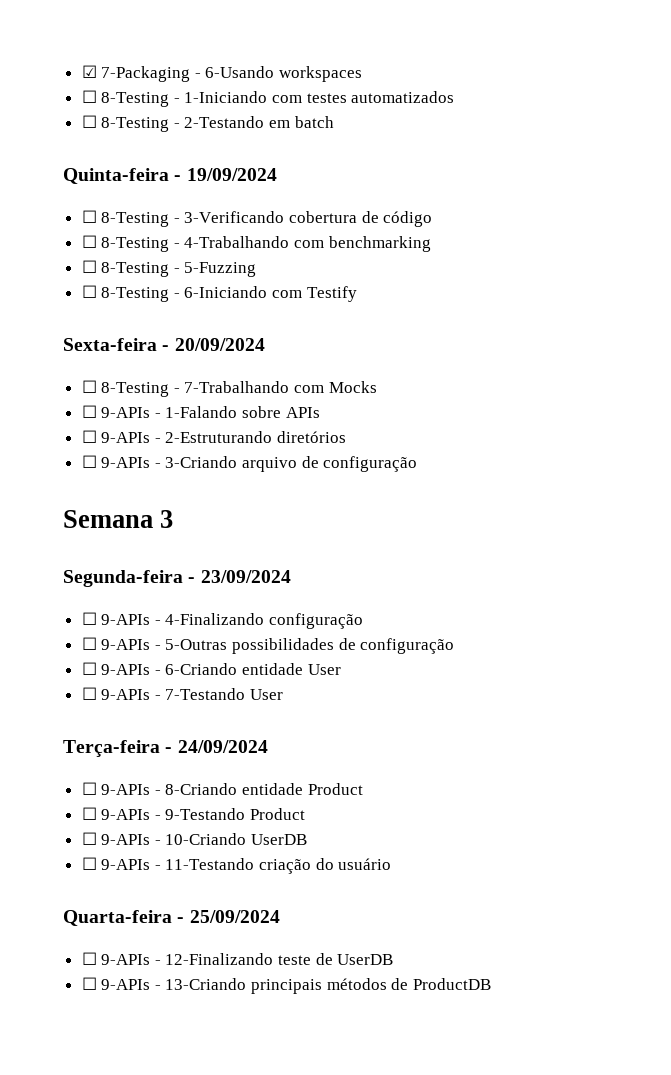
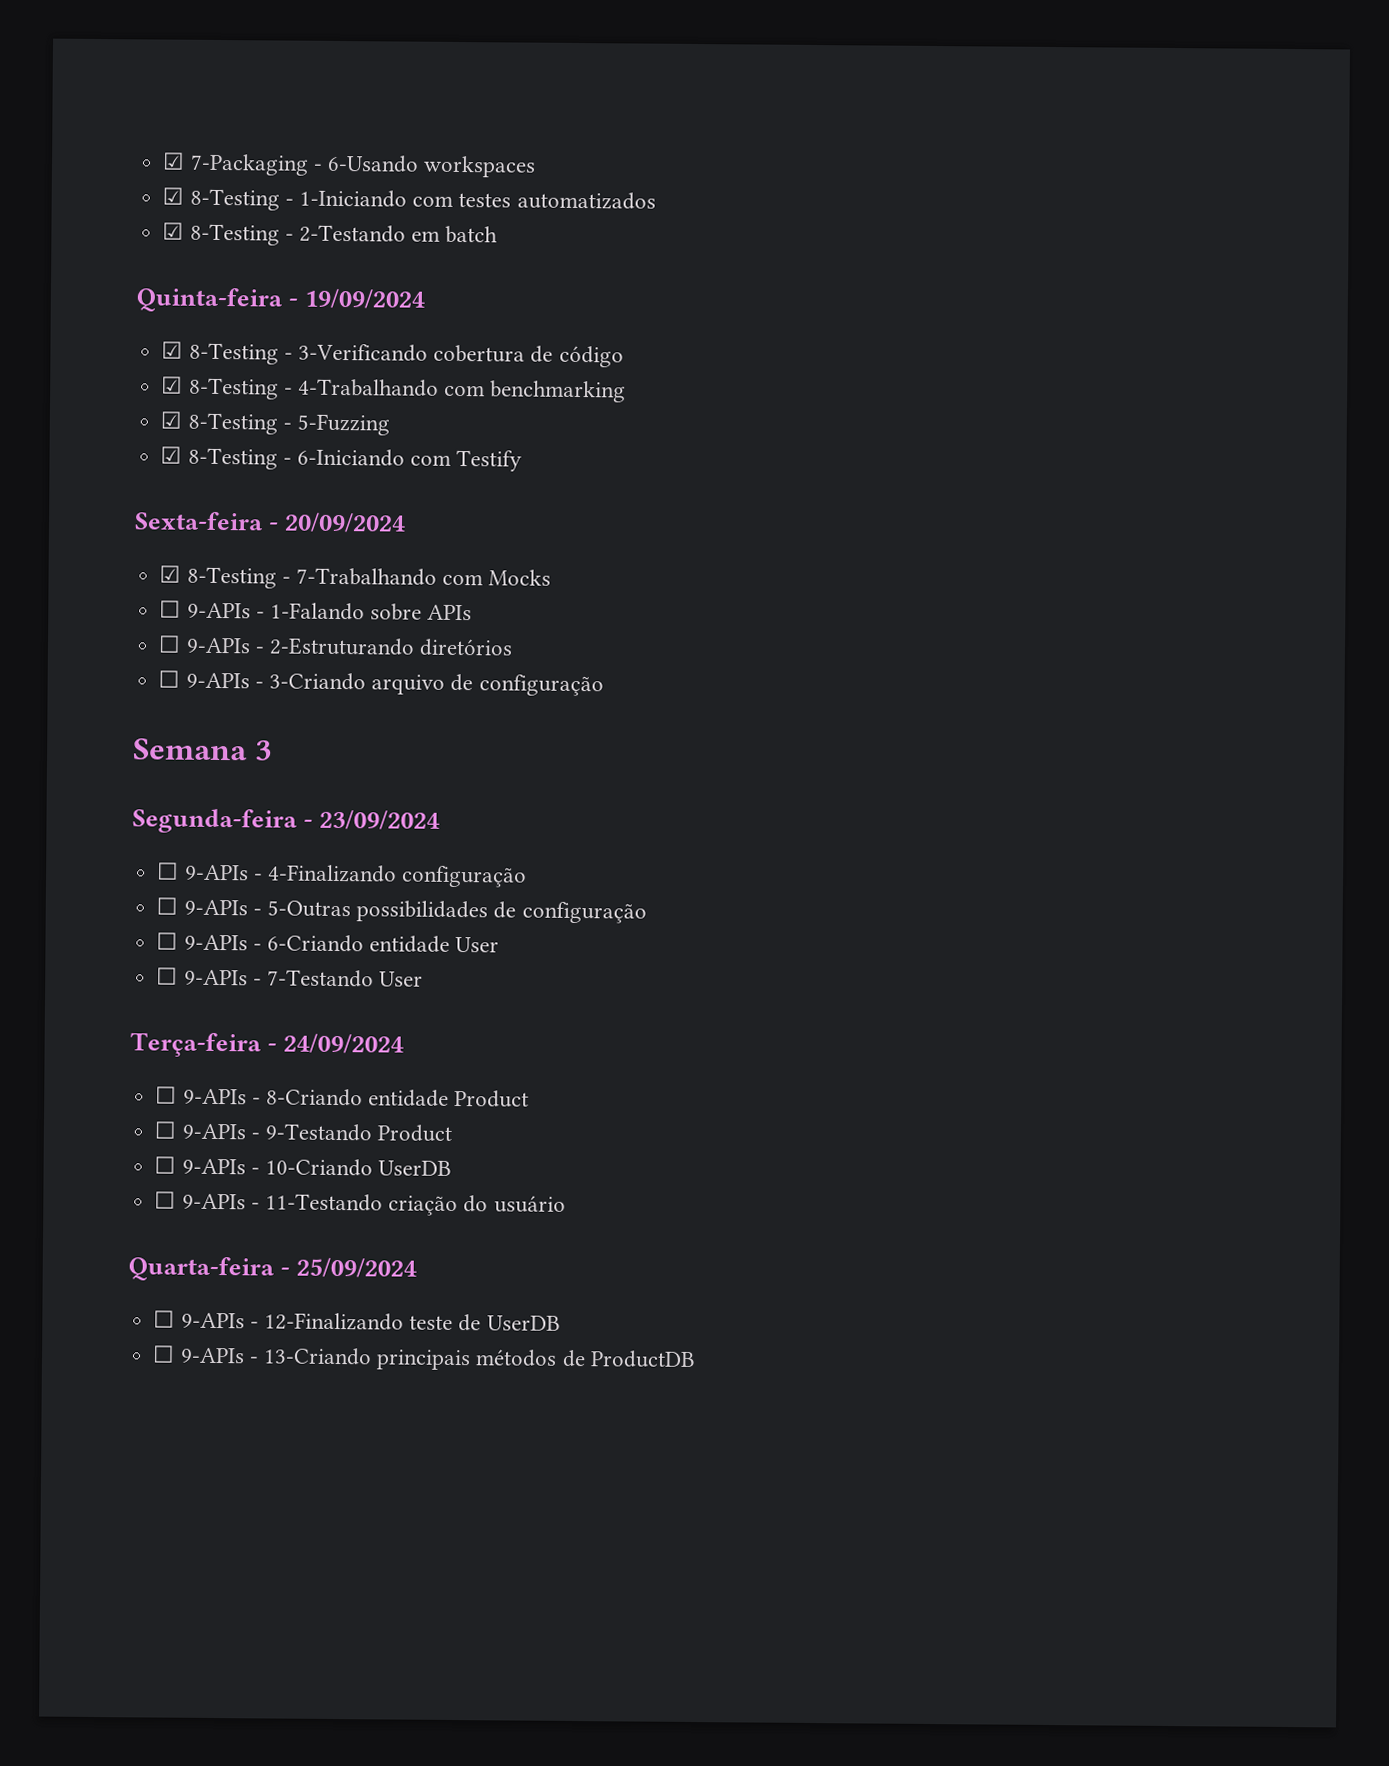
[81,90,97,103] ☐ -> [162,187,185,205] ☑
[81,115,97,128] ☐ -> [162,222,185,240] ☑
[81,210,97,223] ☐ -> [161,341,184,359] ☑
[81,235,97,248] ☐ -> [161,376,184,394] ☑
[81,260,97,273] ☐ -> [160,411,183,429] ☑
[81,285,97,298] ☐ -> [160,446,183,464] ☑
[81,380,97,393] ☐ -> [159,565,182,583] ☑

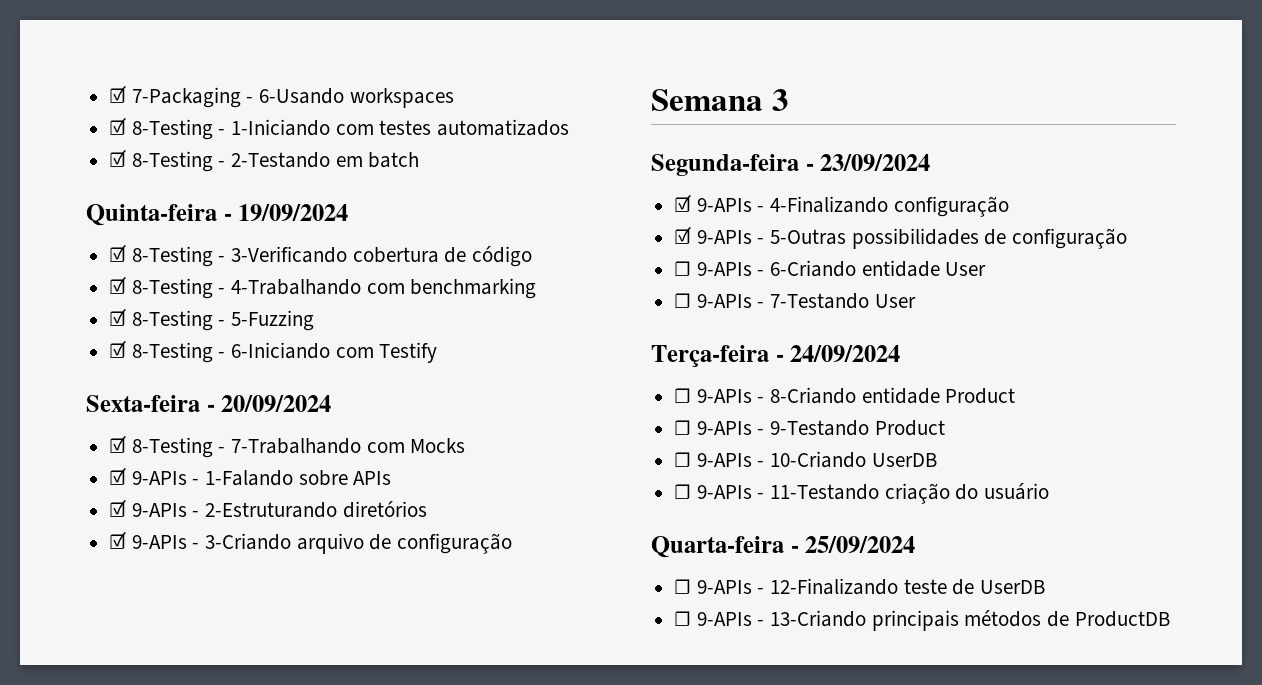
[159,600,182,618] ☐ -> [109,467,127,485] ☑
[158,635,182,653] ☐ -> [109,499,127,517] ☑
[158,670,181,688] ☐ -> [109,531,127,549] ☑
[157,862,180,880] ☐ -> [674,194,692,212] ☑
[156,897,179,915] ☐ -> [674,226,692,244] ☑

